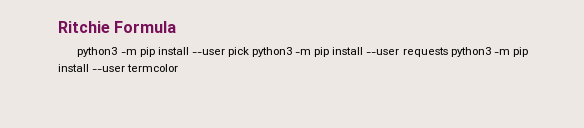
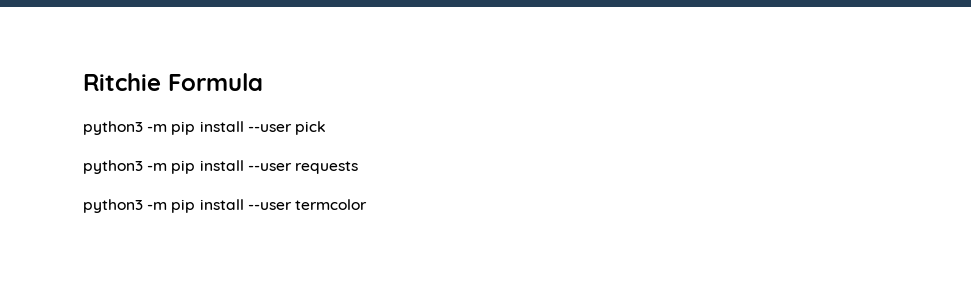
(249, 52) none -> (326, 128) //
(448, 52) none -> (358, 167) //

